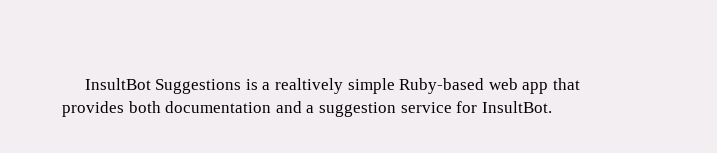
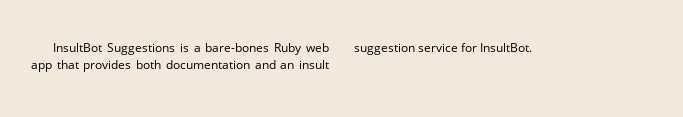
[275,78,485,94] realtively simple Ruby-based -> [205,43,303,55] bare-bones Ruby
[306,105,315,113] a -> [280,60,329,69] an insult

